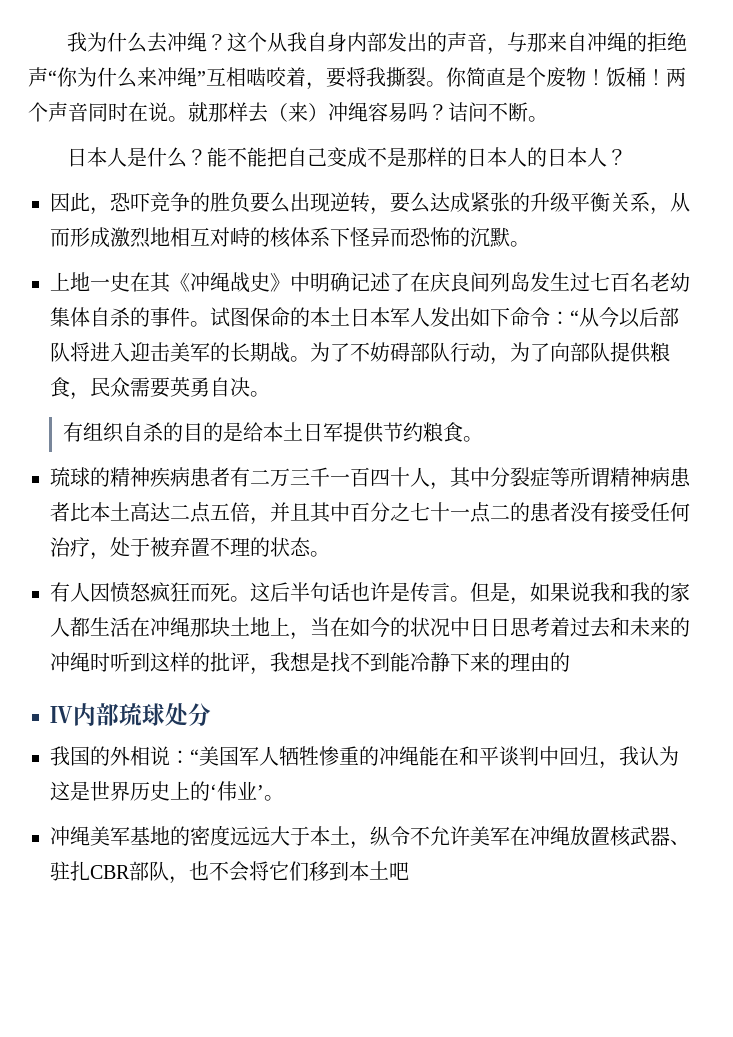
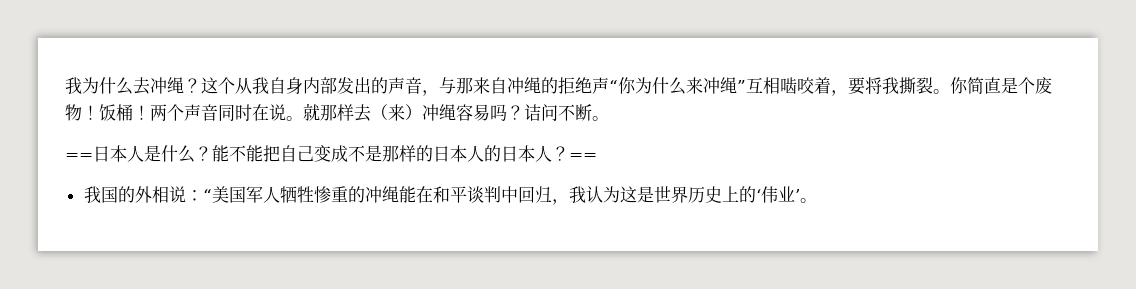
(548, 119) none -> [65,153,93,160] ==
[50,192,690,215] [50,227,530,248] [50,272,690,293] [50,307,679,328] [50,342,670,365] [50,377,270,400] [63,422,484,443] [50,467,691,490] [50,502,690,525] [50,537,330,560] [50,582,690,605] [50,617,690,640] [50,652,570,675] [50,703,211,726] // 因此，恐吓竞争的胜负要么出现逆转，要么达成紧张的升级平衡关系，从而形成激烈地相互对峙的核体系下怪异而恐怖的沉默。 // 上地一史在其《冲绳战史》中明确记述了在庆良间列岛发生过七百名老幼集体自杀的事件。试图保命的本土日本军人发出如下命令：“从今以后部队将进入迎击美军的长期战。为了不妨碍部队行动，为了向部队提供粮食，民众需要英勇自决。 // 有组织自杀的目的是给本土日军提供节约粮食。 // 琉球的精神疾病患者有二万三千一百四十人，其中分裂症等所谓精神病患者比本土高达二点五倍，并且其中百分之七十一点二的患者没有接受任何治疗，处于被弃置不理的状态。 // 有人因愤怒疯狂而死。这后半句话也许是传言。但是，如果说我和我的家人都生活在冲绳那块土地上，当在如今的状况中日日思考着过去和未来的冲绳时听到这样的批评，我想是找不到能冷静下来的理由的 // Ⅳ内部琉球处分 -> [569,153,597,160] ==
[50,825,690,849] [50,861,409,884] // 冲绳美军基地的密度远远大于本土，纵令不允许美军在冲绳放置核武器、驻扎CBR部队，也不会将它们移到本土吧 -> (817, 200) none

